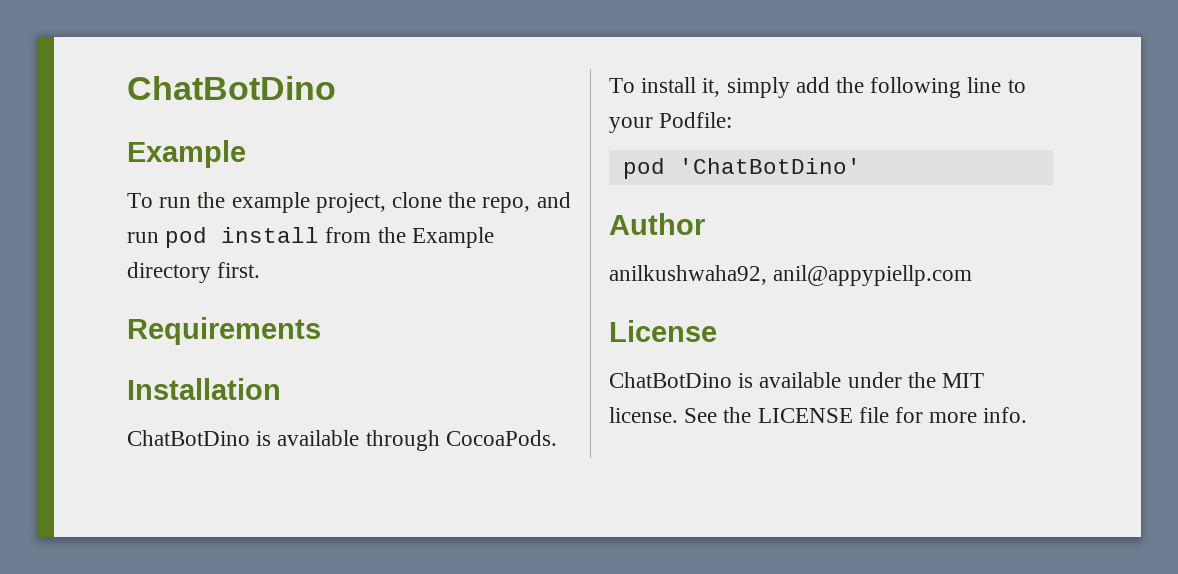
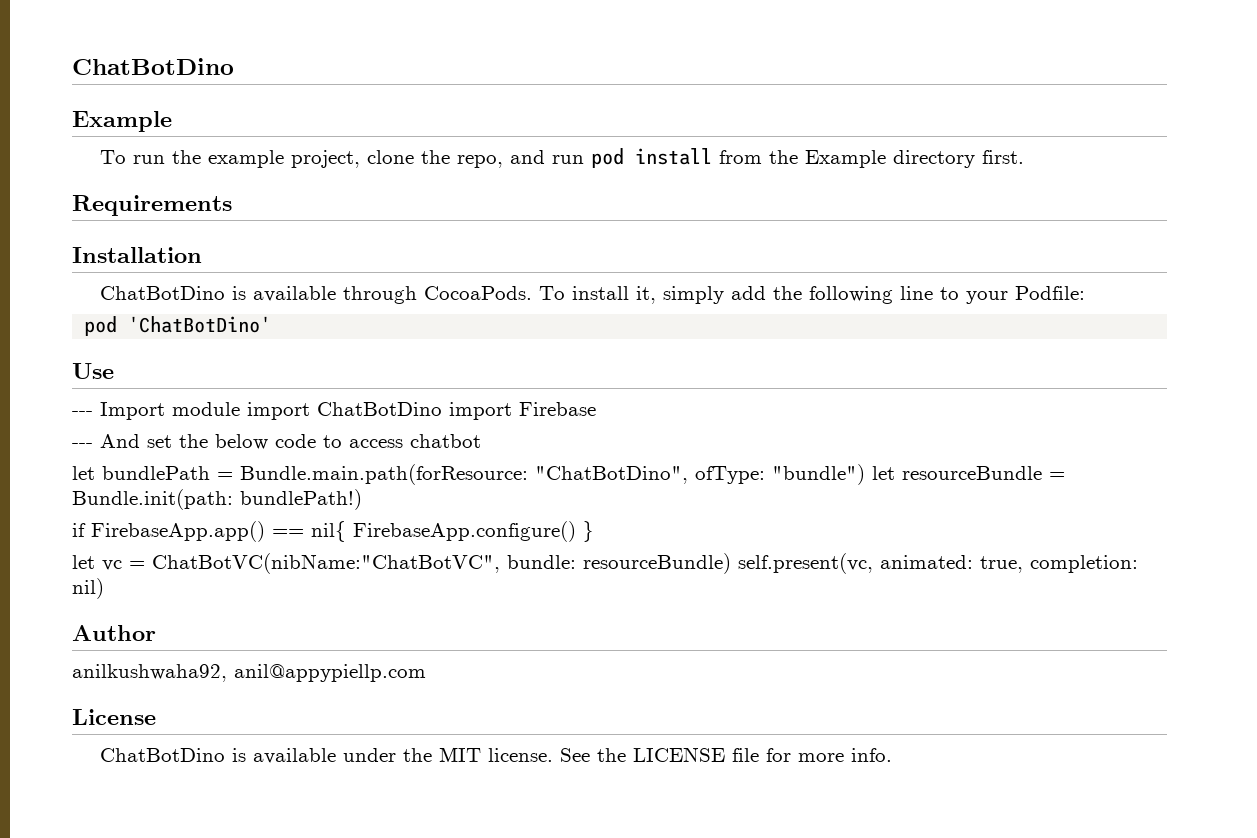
(861, 166) none -> [72,363,114,379] [72,402,596,420] [72,434,481,450] [72,464,1065,485] [72,489,362,510] [72,521,594,542] [72,553,1138,574] [72,578,104,599] // Use // --- Import module import ChatBotDino import Firebase // --- And set the below code to access chatbot // let bundlePath = Bundle.main.path(forResource: "ChatBotDino", ofType: "bundle") let resourceBundle = Bundle.init(path: bundlePath!) // if FirebaseApp.app() == nil{ FirebaseApp.configure() } // let vc = ChatBotVC(nibName:"ChatBotVC", bundle: resourceBundle) self.present(vc, animated: true, completion: nil)

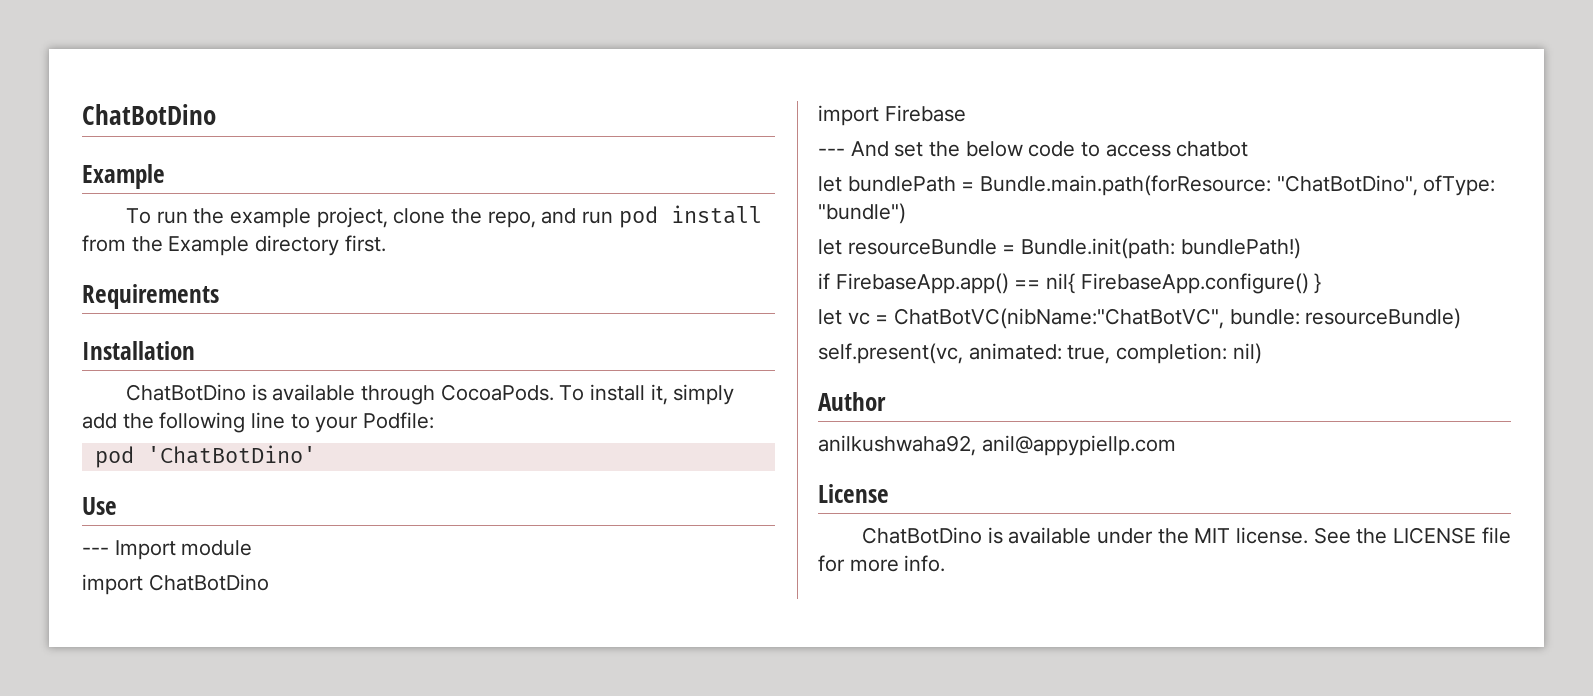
(240, 409) none -> (253, 548) //
(442, 409) none -> (269, 582) //
(865, 474) none -> (906, 213) //
(731, 563) none -> (1462, 318) //

